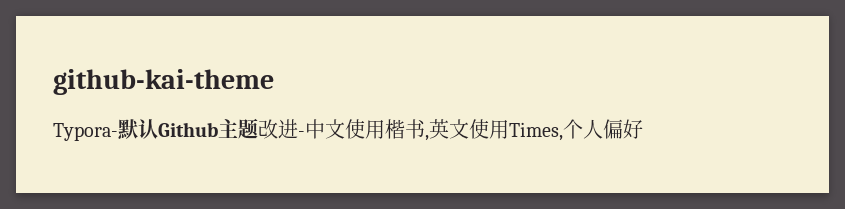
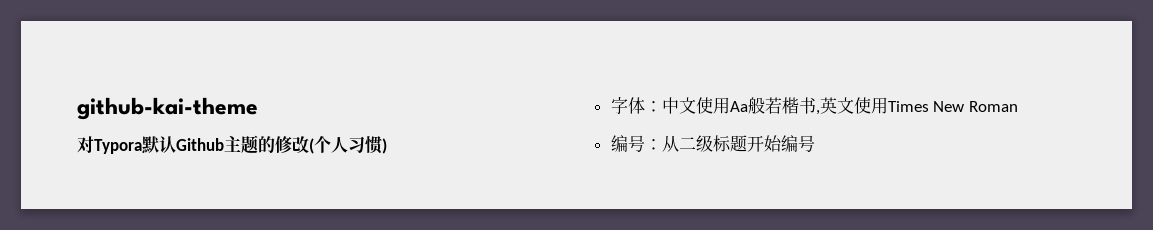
[53,123,118,141] Typora- -> [77,136,142,154] 对Typora
[258,119,643,141] 改进-中文使用楷书,英文使用Times,个人偏好 -> [258,136,387,154] [610,97,1018,115] [610,135,815,152] 的修改(个人习惯) // 字体：中文使用Aa般若楷书,英文使用Times New Roman // 编号：从二级标题开始编号

